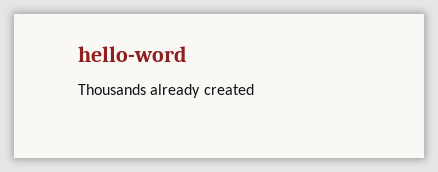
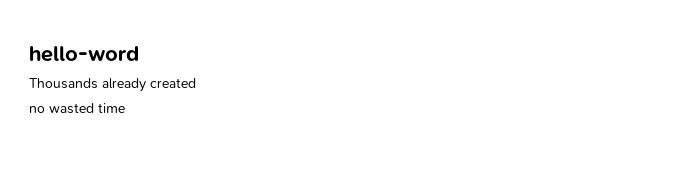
(254, 89) none -> [29,103,125,114] // no wasted time

